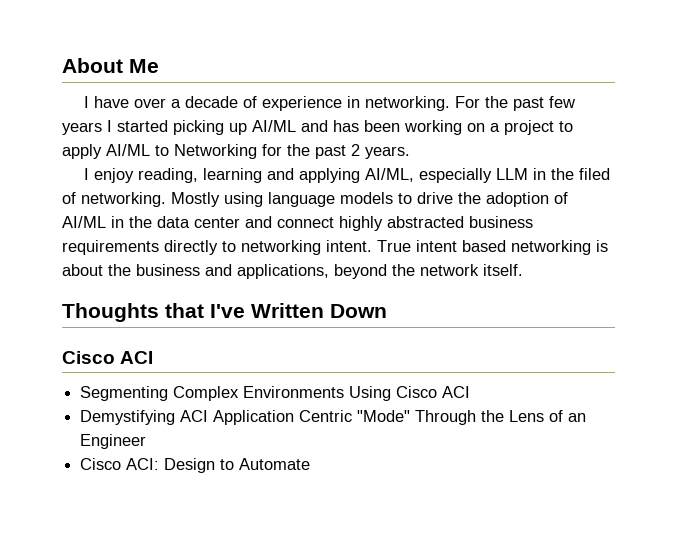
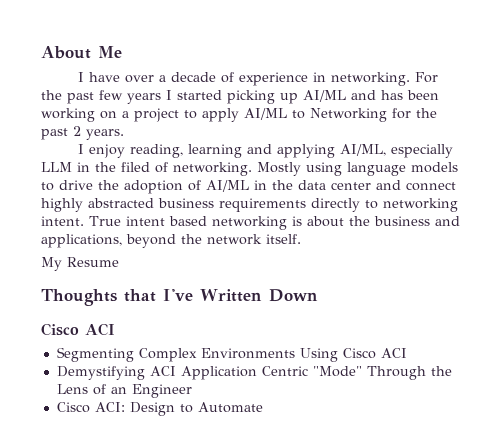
(523, 270) none -> [41,257,119,271] // My Resume

